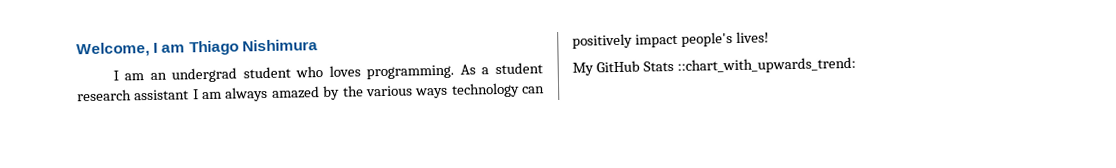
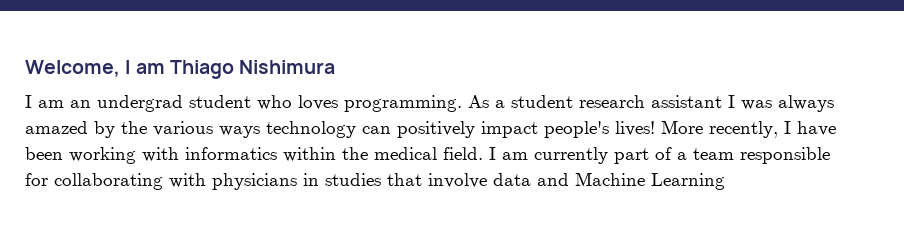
[202,91,223,100] am -> [741,100,772,110] was
[572,56,856,76] // My GitHub Stats ::chart_with_upwards_trend: -> [661,120,836,138] [25,147,830,164] [25,172,725,190] More recently, I have been working with informatics within the medical field. I am currently part of a team responsible for collaborating with physicians in studies that involve data and Machine Learning

